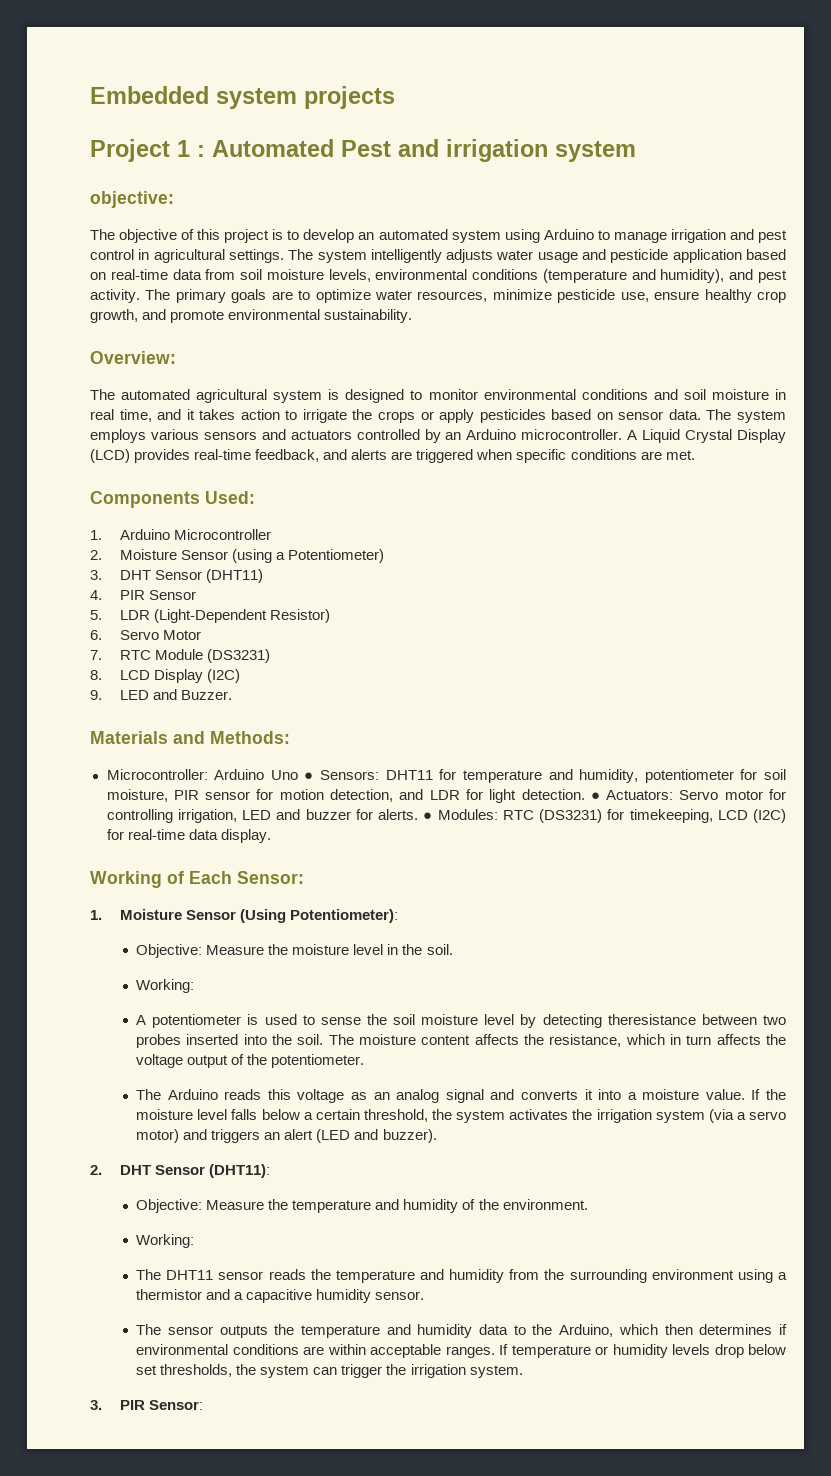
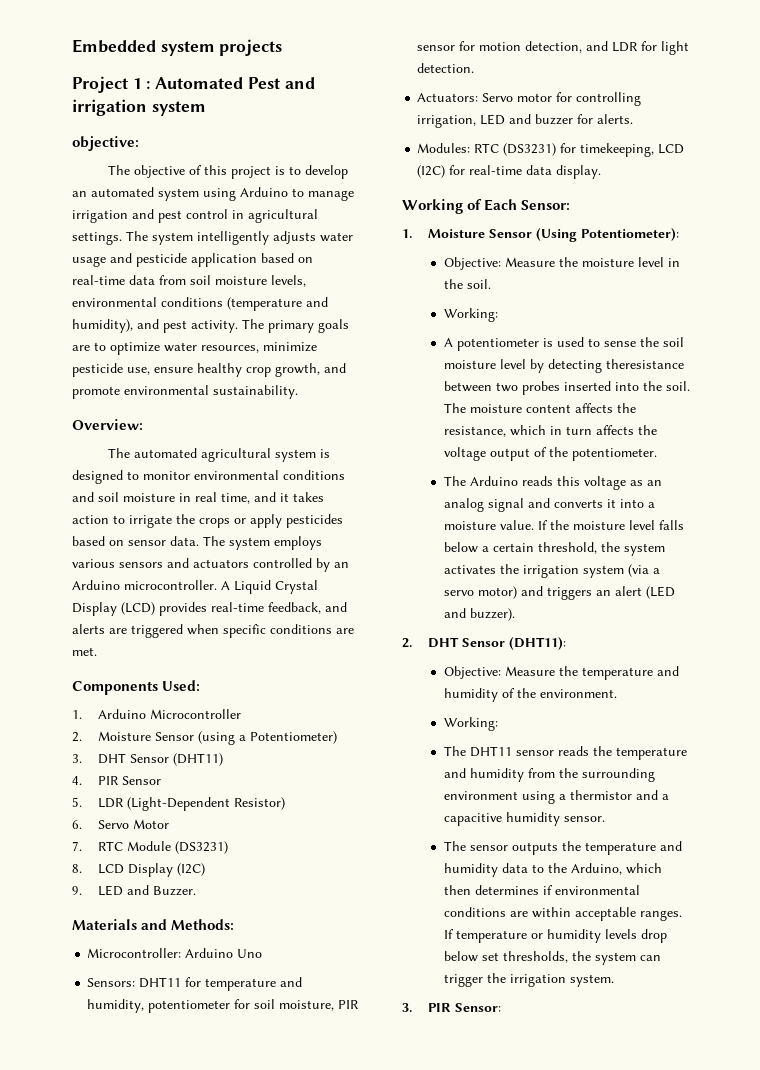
[304,772,314,780] ● -> (263, 953) //
[590,792,600,800] ● -> (475, 68) //
[423,812,433,820] ● -> (634, 119) //

